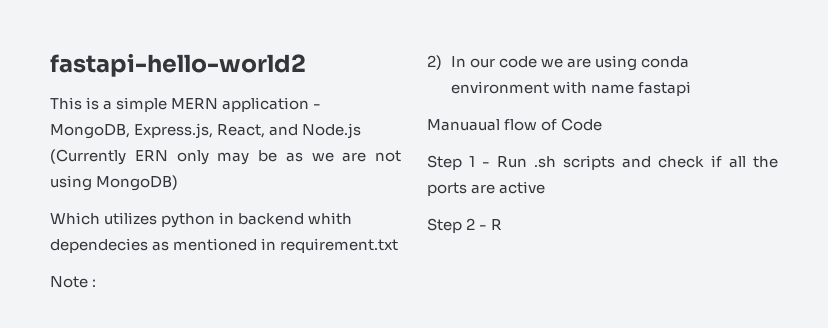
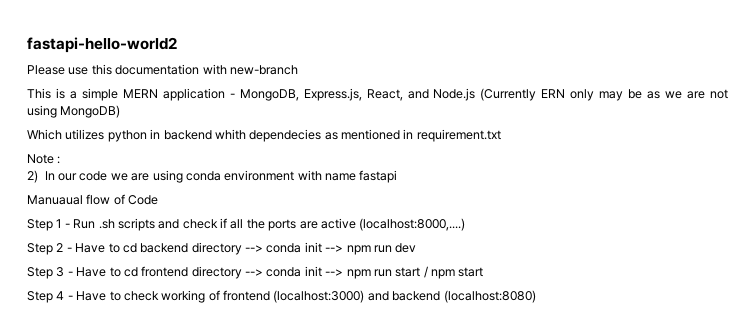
(306, 65) none -> [27,64,298,75] // Please use this documentation with new-branch
(546, 187) none -> [359,218,466,231] (localhost:8000,....)
[491,219,503,230] R -> [75,242,417,255] [27,266,484,279] [27,290,536,303] Have to cd backend directory --> conda init --> npm run dev // Step 3 - Have to cd frontend directory --> conda init --> npm run start / npm start // Step 4 - Have to check working of frontend (localhost:3000) and backend (localhost:8080)

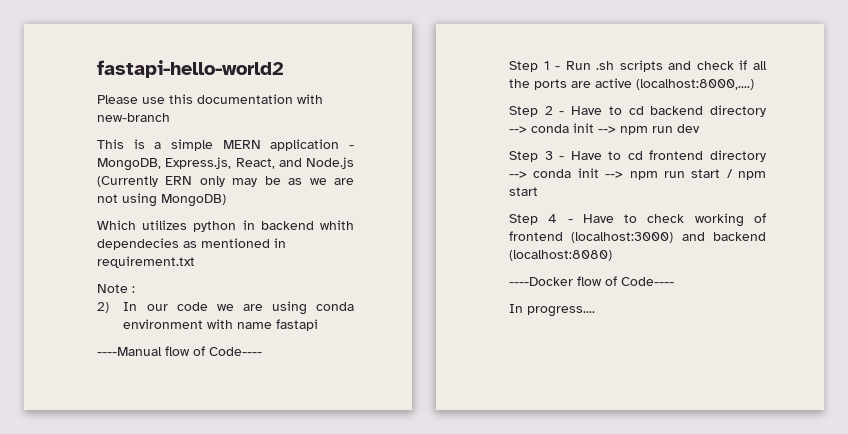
[27,194,159,205] Manuaual flow of Code -> [97,346,262,356] ----Manual flow of Code----
(536, 296) none -> [509,276,674,286] [509,304,595,317] // ----Docker flow of Code---- // In progress....

